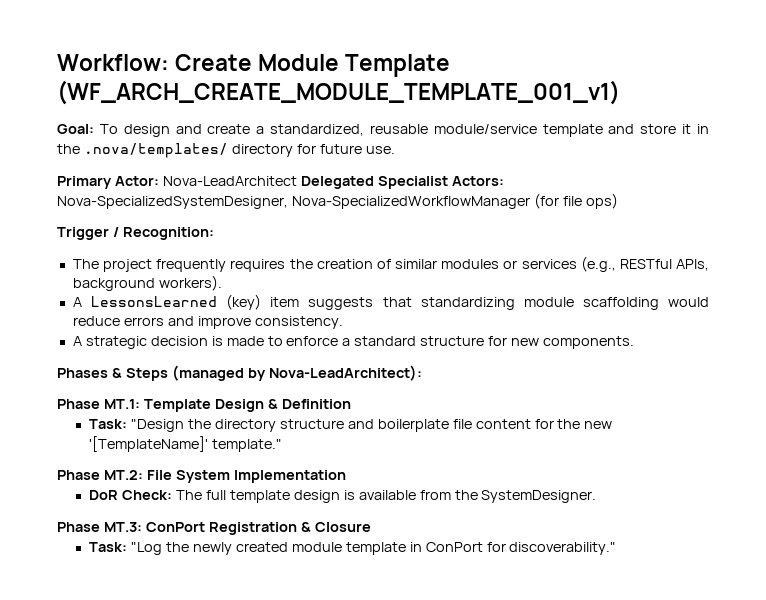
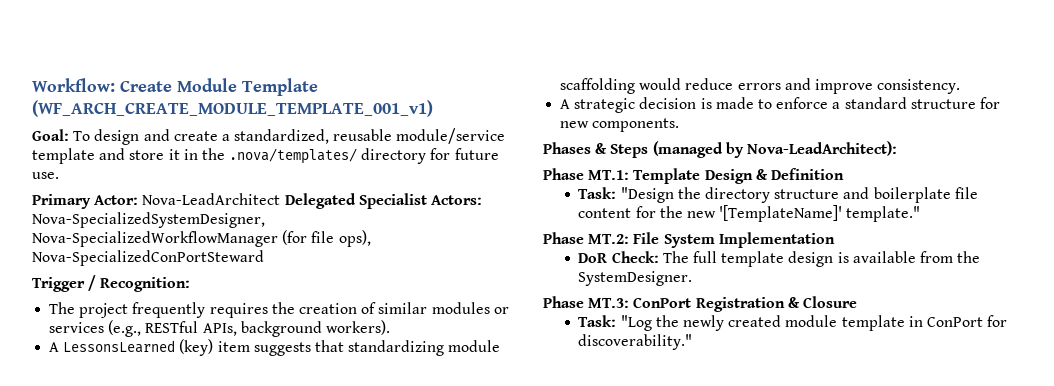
[585,193,618,209] ops) -> [338,230,371,247] [32,250,264,266] ops), Nova-SpecializedConPortSteward

